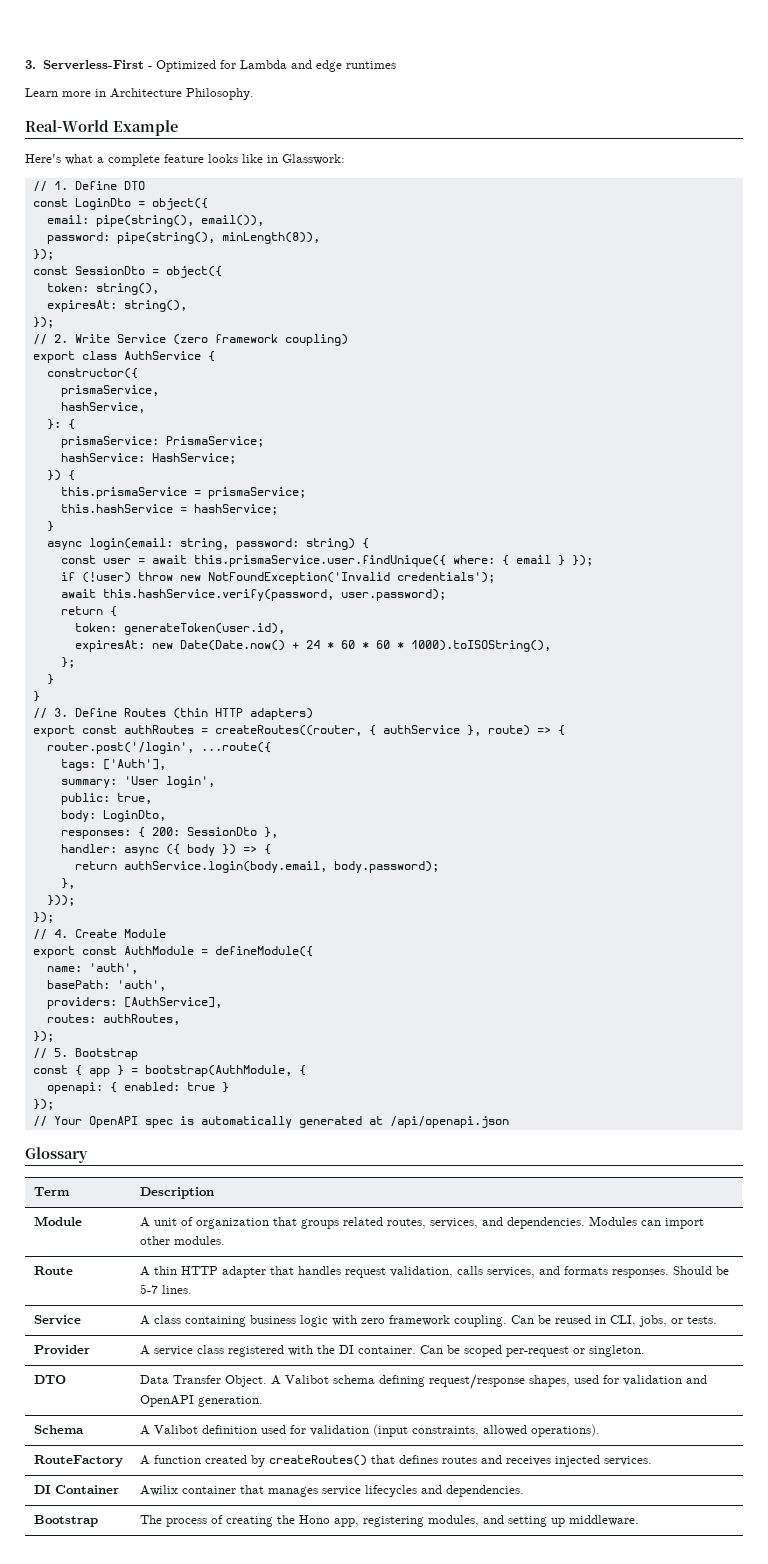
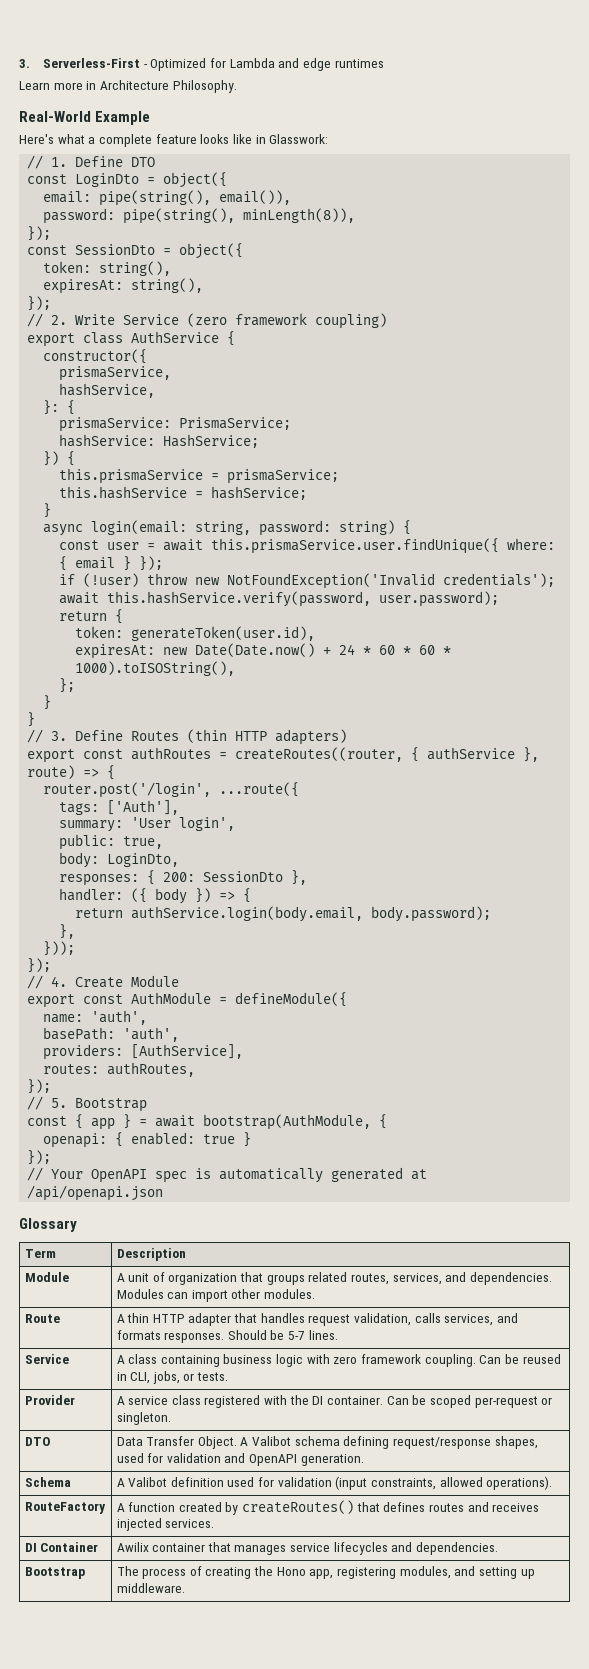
[123,847,159,856] async -> (124, 894) none
(138, 1071) none -> [155,1115,196,1127] await

